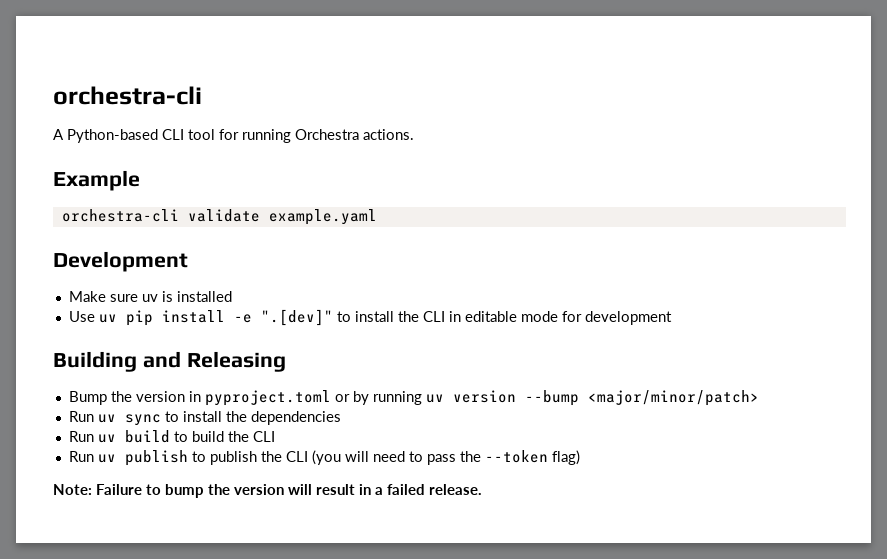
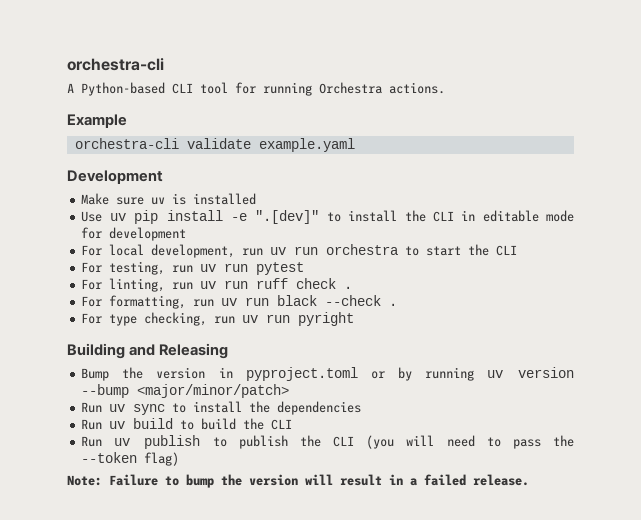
(672, 318) none -> [81,244,518,258] [81,261,305,275] [81,278,353,292] [81,295,398,309] [81,312,355,326] // For local development, run uv run orchestra to start the CLI // For testing, run uv run pytest // For linting, run uv run ruff check . // For formatting, run uv run black --check . // For type checking, run uv run pyright

